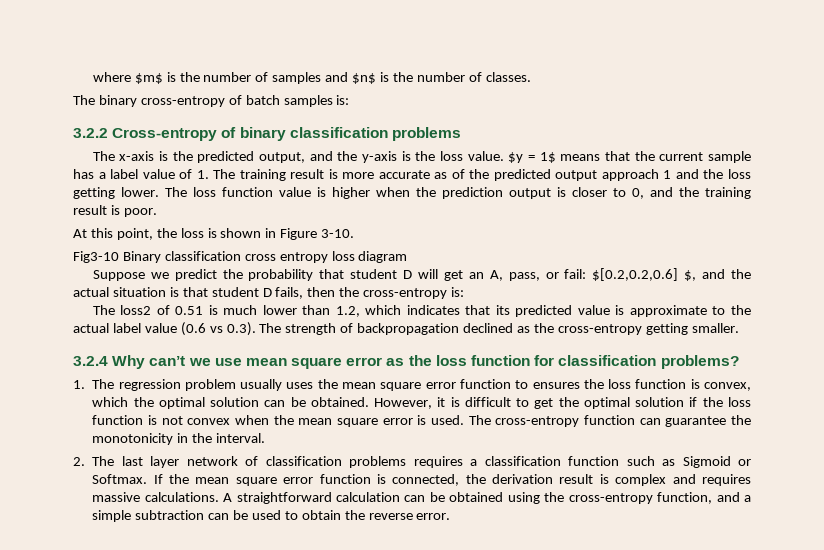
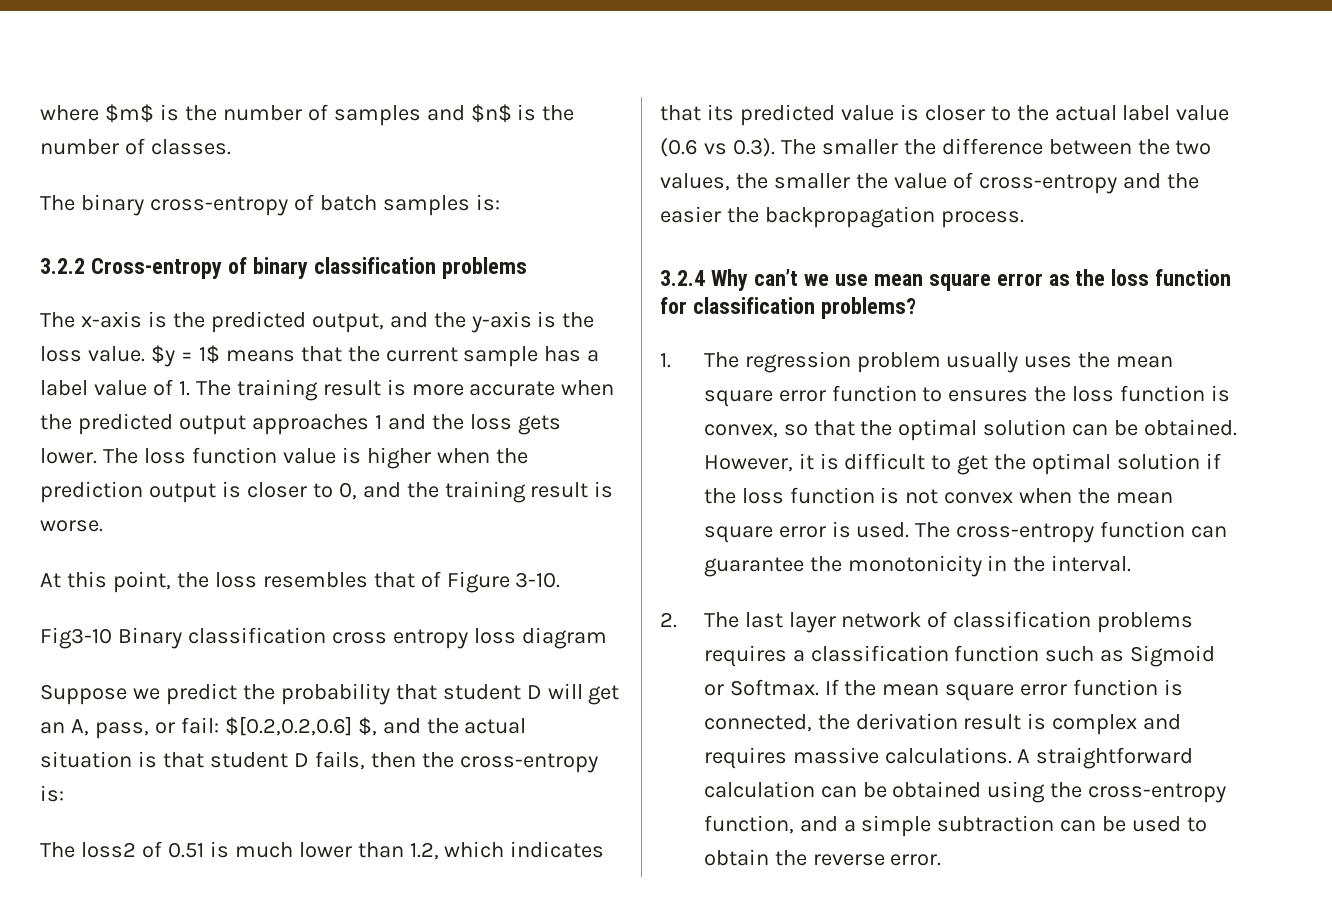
[434,169,465,179] as of -> [561,380,615,396] when
[601,169,659,181] approach -> [251,414,369,435] approaches
[73,187,115,199] getting -> [517,415,561,435] gets
[123,208,157,217] poor. -> [40,520,103,532] worse.
[207,228,277,238] is shown in -> [262,571,441,588] resembles that of
[629,305,707,317] approximate -> [924,105,985,121] closer
[285,323,739,335] strength of backpropagation declined as the cross-entropy getting smaller. -> [821,138,1212,155] [660,172,1199,194] [660,206,1024,228] smaller the difference between the two values, the smaller the value of cross-entropy and the easier the backpropagation process.
[92,397,129,407] which -> [783,420,855,436] so that

